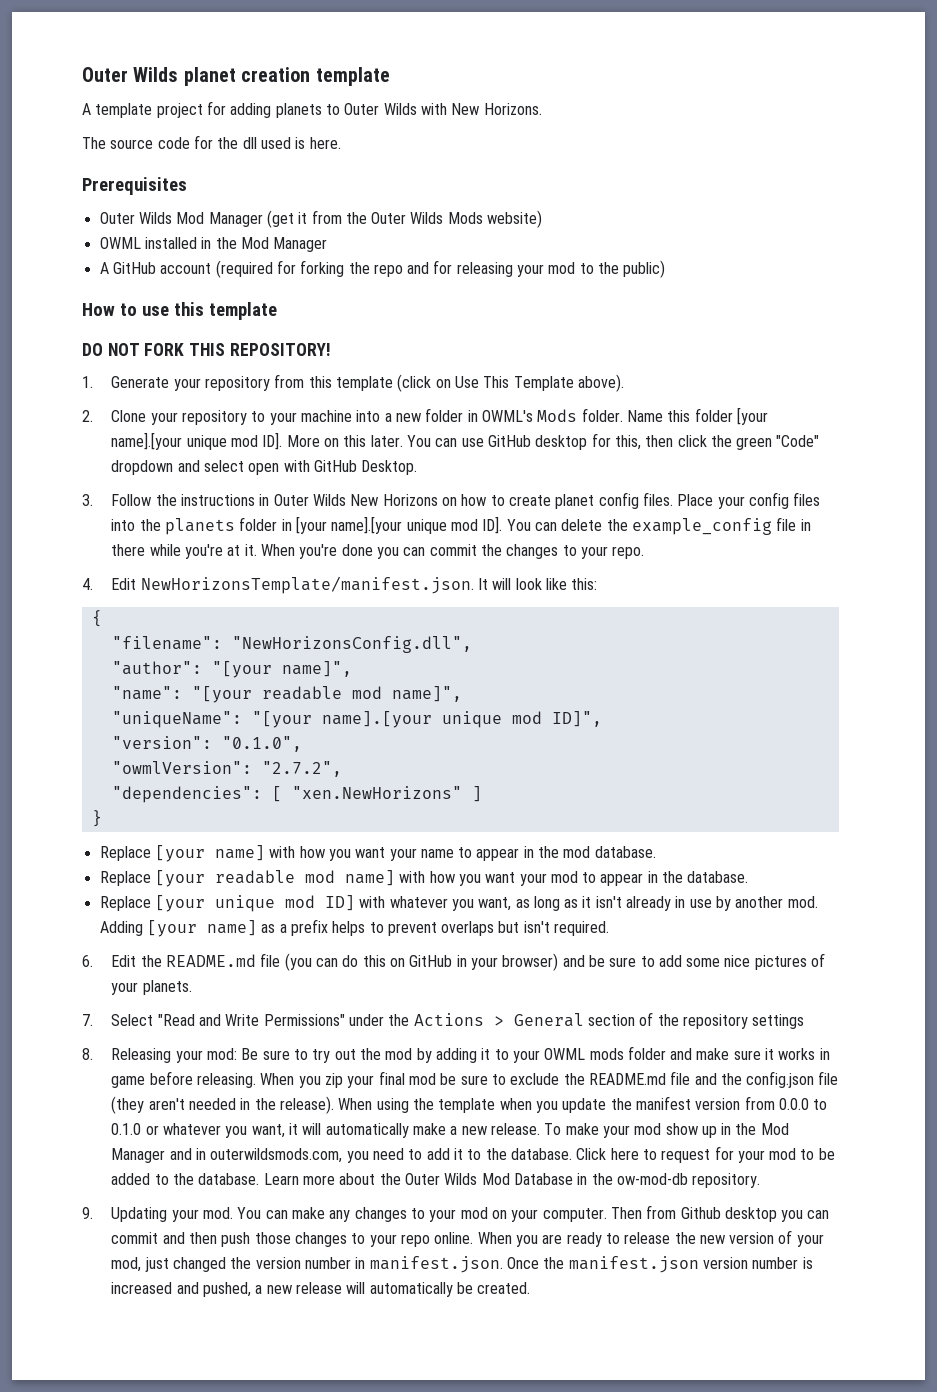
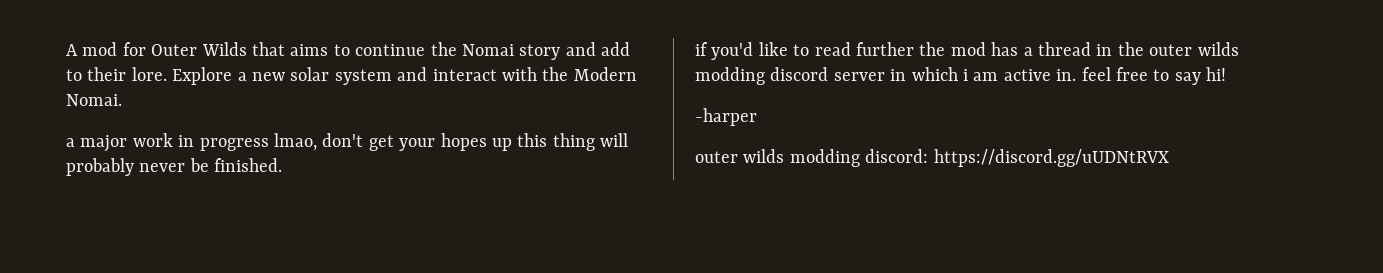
[82,67,390,86] [82,101,542,118] [82,135,341,149] [82,177,187,195] [99,210,543,228] [99,237,328,252] [99,260,666,278] [82,302,277,320] [82,343,331,356] [82,374,624,392] [82,407,768,425] [111,432,820,450] [111,460,418,475] [82,492,821,509] [111,516,811,535] [111,544,645,559] [82,576,598,594] [91,610,102,627] [111,636,472,653] [111,661,352,678] [111,686,462,703] [111,711,602,728] [111,736,302,752] [111,761,342,777] [111,786,482,803] [91,810,102,827] [99,845,656,862] [99,870,749,887] [99,895,818,912] [99,919,610,937] [82,953,826,971] [111,980,192,995] [82,1012,805,1029] [82,1046,830,1063] [111,1071,839,1088] [111,1096,828,1114] [111,1123,789,1138] [111,1146,835,1163] [111,1173,761,1188] [82,1205,830,1222] [111,1230,824,1247] [111,1256,813,1273] [111,1282,531,1297] Outer Wilds planet creation template // A template project for adding planets to Outer Wilds with New Horizons. // The source code for the dll used is here. // Prerequisites // Outer Wilds Mod Manager (get it from the Outer Wilds Mods website) // OWML installed in the Mod Manager // A GitHub account (required for forking the repo and for releasing your mod to the public) // How to use this template // DO NOT FORK THIS REPOSITORY! // 1. Generate your repository from this template (click on Use This Template above). // 2. Clone your repository to your machine into a new folder in OWML's Mods folder. Name this folder [your name].[your unique mod ID]. More on this later. You can use GitHub desktop for this, then click the green "Code" dropdown and select open with GitHub Desktop. // 3. Follow the instructions in Outer Wilds New Horizons on how to create planet config files. Place your config files into the planets folder in [your name].[your unique mod ID]. You can delete the example_config file in there while you're at it. When you're done you can commit the changes to your repo. // 4. Edit NewHorizonsTemplate/manifest.json. It will look like this: // { // "filename": "NewHorizonsConfig.dll", // "author": "[your name]", // "name": "[your readable mod name]", // "uniqueName": "[your name].[your unique mod ID]", // "version": "0.1.0", // "owmlVersion": "2.7.2", // "dependencies": [ "xen.NewHorizons" ] // } // Replace [your name] with how you want your name to appear in the mod database. // Replace [your readable mod name] with how you want your mod to appear in the database. // Replace [your unique mod ID] with whatever you want, as long as it isn't already in use by another mod. Adding [your name] as a prefix helps to prevent overlaps but isn't required. // 6. Edit the README.md file (you can do this on GitHub in your browser) and be sure to add some nice pictures of your planets. // 7. Select "Read and Write Permissions" under the Actions > General section of the repository settings // 8. Releasing your mod: Be sure to try out the mod by adding it to your OWML mods folder and make sure it works in game before releasing. When you zip your final mod be sure to exclude the README.md file and the config.json file (they aren't needed in the release). When using the template when you update the manifest version from 0.0.0 to 0.1.0 or whatever you want, it will automatically make a new release. To make your mod show up in the Mod Manager and in outerwildsmods.com, you need to add it to the database. Click here to request for your mod to be added to the database. Learn more about the Outer Wilds Mod Database in the ow-mod-db repository. // 9. Updating your mod. You can make any changes to your mod on your computer. Then from Github desktop you can commit and then push those changes to your repo online. When you are ready to release the new version of your mod, just changed the version number in manifest.json. Once the manifest.json version number is increased and pushed, a new release will automatically be created. -> [66,42,631,60] [66,67,637,85] [66,94,122,106] [66,133,629,152] [66,158,283,176] [695,42,1239,60] [695,67,1227,85] [695,108,757,126] [695,149,1169,167] A mod for Outer Wilds that aims to continue the Nomai story and add to their lore. Explore a new solar system and interact with the Modern Nomai. // a major work in progress lmao, don't get your hopes up this thing will probably never be finished. // if you'd like to read further the mod has a thread in the outer wilds modding discord server in which i am active in. feel free to say hi! // -harper // outer wilds modding discord: https://discord.gg/uUDNtRVX

